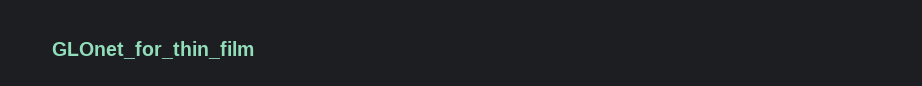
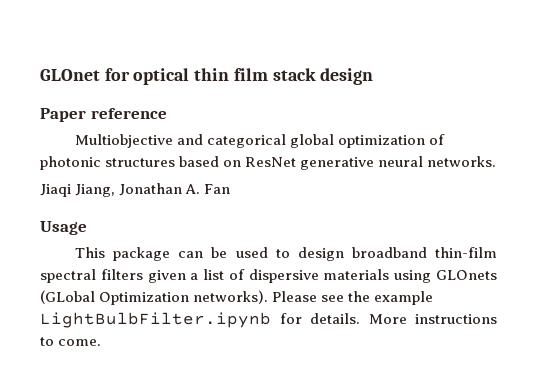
[52,41,254,59] GLOnet_for_thin_film -> [40,68,374,85] [40,108,167,122] [75,134,446,148] [40,156,497,170] [40,183,231,197] [40,221,87,235] [75,247,497,261] [40,269,497,283] [40,290,434,305] [40,312,497,328] [40,337,102,346] GLOnet for optical thin film stack design // Paper reference // Multiobjective and categorical global optimization of photonic structures based on ResNet generative neural networks. // Jiaqi Jiang, Jonathan A. Fan // Usage // This package can be used to design broadband thin-film spectral filters given a list of dispersive materials using GLOnets (GLobal Optimization networks). Please see the example LightBulbFilter.ipynb for details. More instructions to come.

